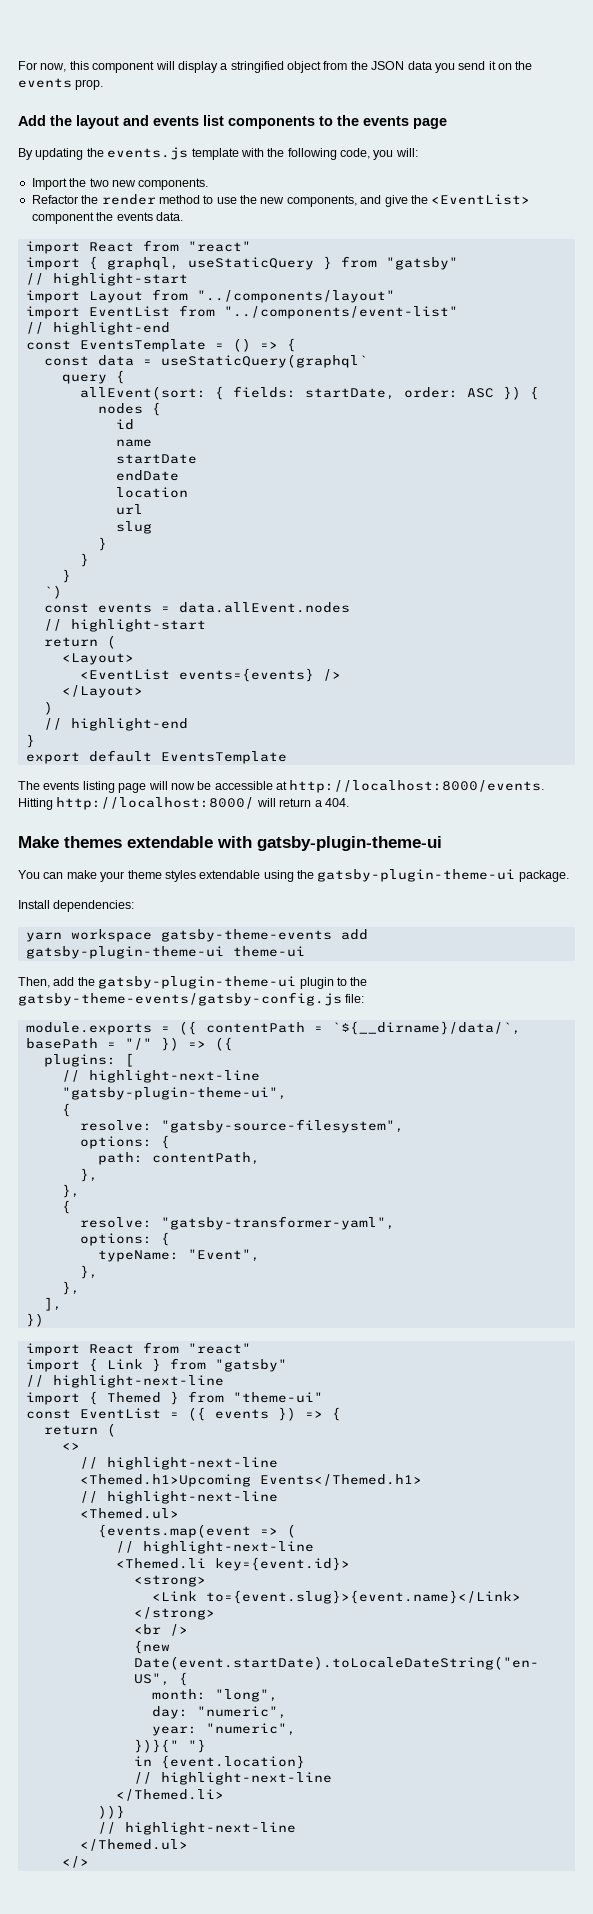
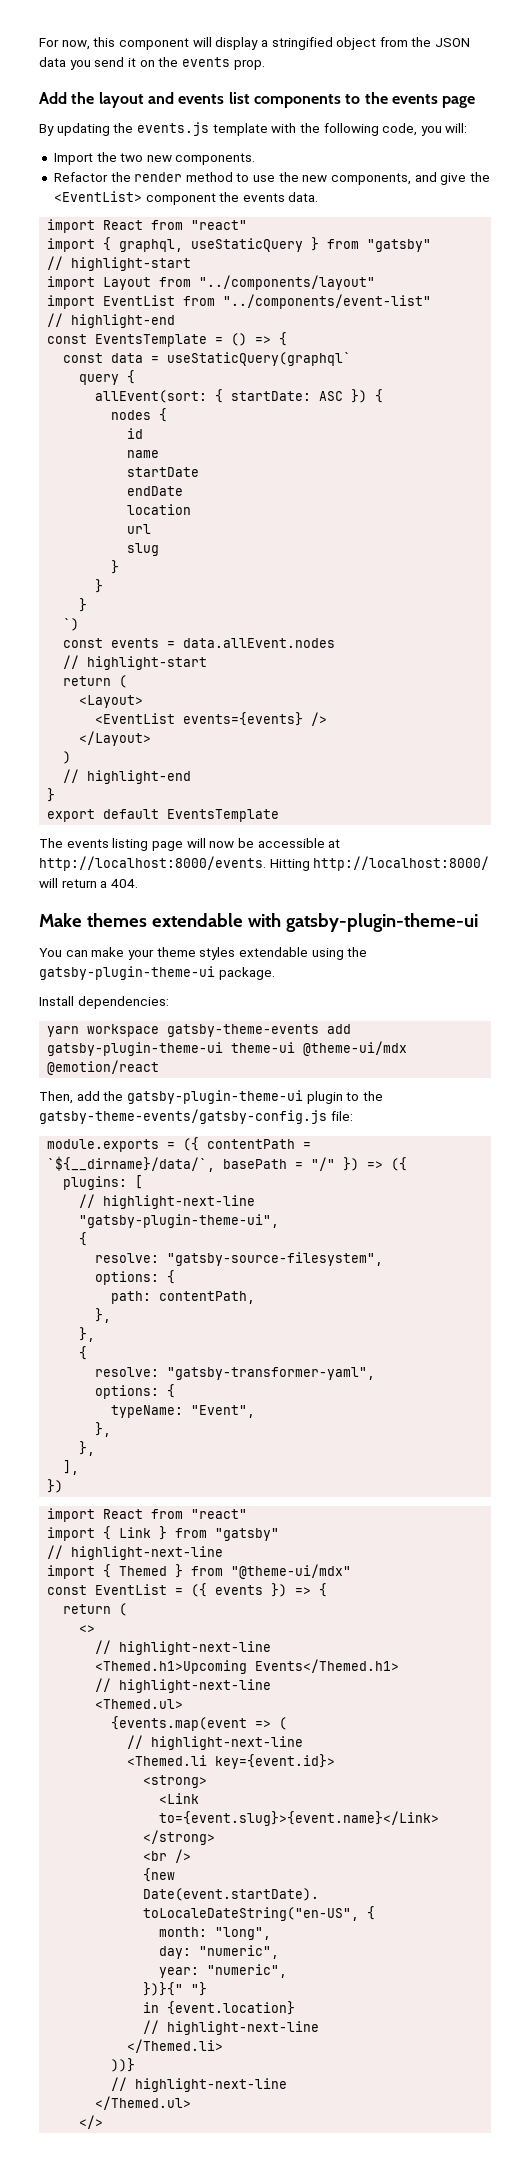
[232,386,458,400] fields: startDate, order: -> [231,391,312,401] startDate:
(305, 951) none -> [303,1041,408,1056] [47,1060,160,1075] @theme-ui/mdx @emotion/react
[232,1392,323,1403] "theme-ui" -> [231,1564,352,1579] "@theme-ui/mdx"

